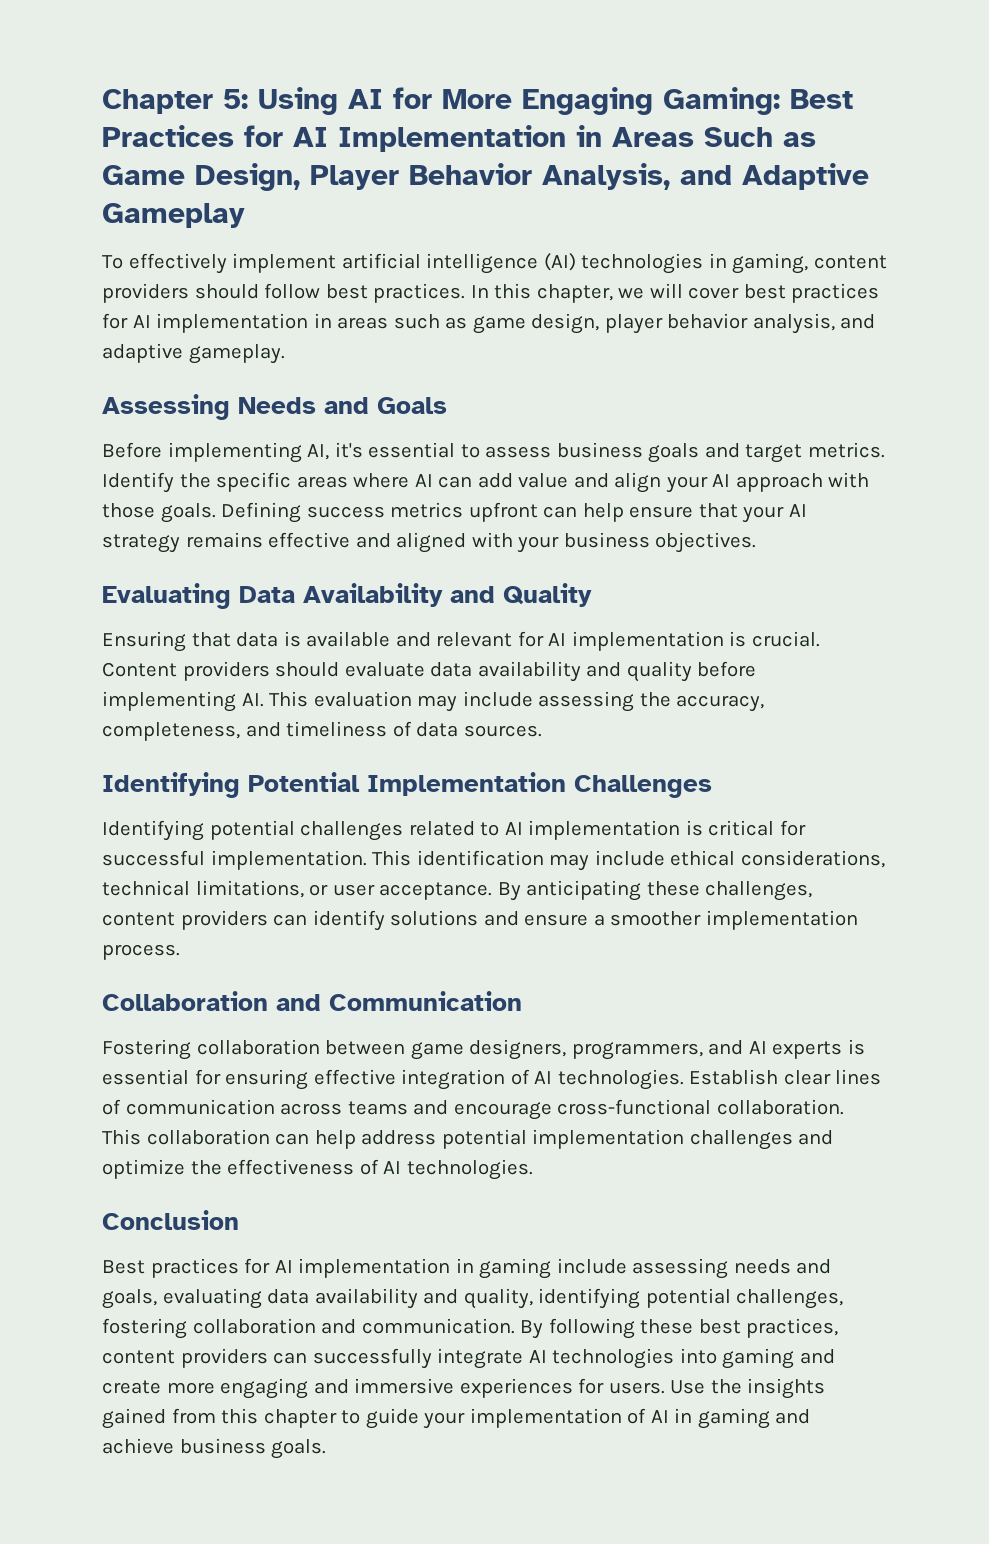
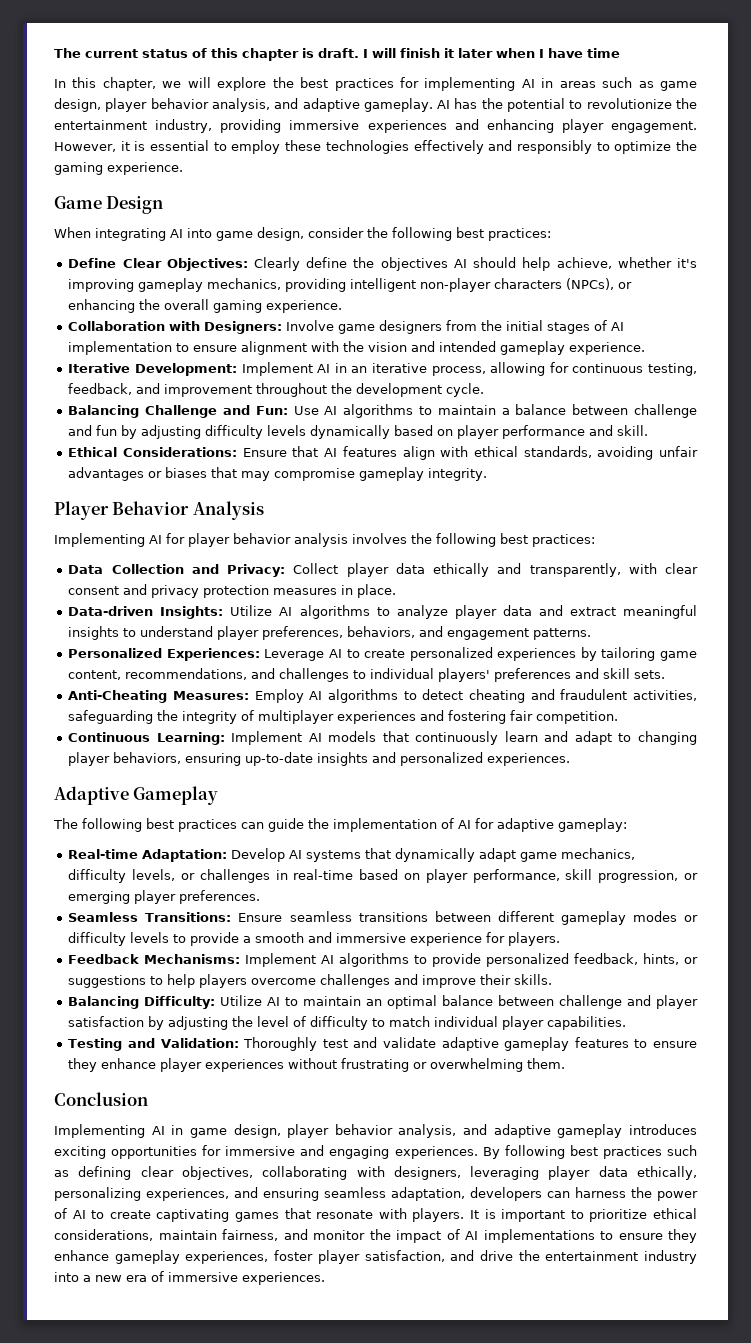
[102,87,853,115] [102,125,816,152] [102,163,869,191] [102,203,245,228] [102,253,887,274] [102,283,466,303] Chapter 5: Using AI for More Engaging Gaming: Best Practices for AI Implementation in Areas Such as Game Design, Player Behavior Analysis, and Adaptive Gameplay // To effectively implement artificial intelligence (AI) technologies in gaming, content providers should follow best practices. -> [54,48,620,61] The current status of this chapter is draft. I will finish it later when I have time //
[688,287,740,299] cover -> [217,77,294,91] explore the
[132,313,309,333] AI implementation -> [424,77,535,91] implementing AI
[102,394,447,420] [102,442,885,463] [102,472,870,493] [102,502,807,523] [102,532,757,553] [102,583,592,609] [102,631,820,652] [102,661,757,682] [102,691,765,712] [102,721,542,741] [102,772,712,798] [102,820,806,841] [102,850,885,871] [102,880,813,901] [102,910,858,931] [102,944,180,960] [102,991,522,1011] [102,1039,865,1060] [102,1069,882,1090] [102,1099,844,1120] [102,1129,834,1150] [102,1159,533,1180] [102,1210,239,1230] [102,1258,832,1279] [102,1288,844,1309] [102,1318,839,1339] [102,1348,835,1369] [102,1378,826,1399] [102,1408,811,1429] [102,1438,327,1459] // Assessing Needs and Goals // Before implementing AI, it's essential to assess business goals and target metrics. Identify the specific areas where AI can add value and align your AI approach with those goals. Defining success metrics upfront can help ensure that your AI strategy remains effective and aligned with your business objectives. // Evaluating Data Availability and Quality // Ensuring that data is available and relevant for AI implementation is crucial. Content providers should evaluate data availability and quality before implementing AI. This evaluation may include assessing the accuracy, completeness, and timeliness of data sources. // Identifying Potential Implementation Challenges // Identifying potential challenges related to AI implementation is critical for successful implementation. This identification may include ethical considerations, technical limitations, or user acceptance. By anticipating these challenges, content providers can identify solutions and ensure a smoother implementation process. // Collaboration and Communication // Fostering collaboration between game designers, programmers, and AI experts is essential for ensuring effective integration of AI technologies. Establish clear lines of communication across teams and encourage cross-functional collaboration. This collaboration can help address potential implementation challenges and optimize the effectiveness of AI technologies. // Conclusion // Best practices for AI implementation in gaming include assessing needs and goals, evaluating data availability and quality, identifying potential challenges, fostering collaboration and communication. By following these best practices, content providers can successfully integrate AI technologies into gaming and create more engaging and immersive experiences for users. Use the insights gained from this chapter to guide your implementation of AI in gaming and achieve business goals. -> [437,98,698,112] [54,119,697,133] [54,140,698,154] [54,162,183,175] [54,196,164,214] [54,227,551,241] [68,257,698,271] [68,278,633,292] [68,299,343,313] [68,320,625,334] [68,341,646,355] [68,362,698,376] [68,383,485,397] [68,404,698,418] [68,425,649,439] [68,446,698,460] [68,467,488,481] [54,501,264,520] [54,533,595,547] [68,563,698,577] [68,584,397,598] [68,605,698,619] [68,626,592,640] [68,647,698,661] [68,668,666,682] [68,689,698,703] [68,710,619,724] [68,731,697,745] [68,752,571,766] [54,786,219,805] [53,818,627,832] [68,848,636,862] [68,869,699,883] [68,890,261,904] [68,911,698,925] [68,932,561,946] [68,953,699,967] [68,974,553,988] [68,995,699,1009] [68,1016,627,1030] [68,1037,698,1051] [68,1058,566,1072] [54,1092,148,1106] [54,1124,697,1138] [54,1145,697,1159] [54,1166,697,1180] [54,1187,698,1201] [54,1208,698,1222] [54,1229,697,1243] [54,1250,697,1264] [54,1271,325,1285] AI has the potential to revolutionize the entertainment industry, providing immersive experiences and enhancing player engagement. However, it is essential to employ these technologies effectively and responsibly to optimize the gaming experience. // Game Design // When integrating AI into game design, consider the following best practices: // Define Clear Objectives: Clearly define the objectives AI should help achieve, whether it's improving gameplay mechanics, providing intelligent non-player characters (NPCs), or enhancing the overall gaming experience. // Collaboration with Designers: Involve game designers from the initial stages of AI implementation to ensure alignment with the vision and intended gameplay experience. // Iterative Development: Implement AI in an iterative process, allowing for continuous testing, feedback, and improvement throughout the development cycle. // Balancing Challenge and Fun: Use AI algorithms to maintain a balance between challenge and fun by adjusting difficulty levels dynamically based on player performance and skill. // Ethical Considerations: Ensure that AI features align with ethical standards, avoiding unfair advantages or biases that may compromise gameplay integrity. // Player Behavior Analysis // Implementing AI for player behavior analysis involves the following best practices: // Data Collection and Privacy: Collect player data ethically and transparently, with clear consent and privacy protection measures in place. // Data-driven Insights: Utilize AI algorithms to analyze player data and extract meaningful insights to understand player preferences, behaviors, and engagement patterns. // Personalized Experiences: Leverage AI to create personalized experiences by tailoring game content, recommendations, and challenges to individual players' preferences and skill sets. // Anti-Cheating Measures: Employ AI algorithms to detect cheating and fraudulent activities, safeguarding the integrity of multiplayer experiences and fostering fair competition. // Continuous Learning: Implement AI models that continuously learn and adapt to changing player behaviors, ensuring up-to-date insights and personalized experiences. // Adaptive Gameplay // The following best practices can guide the implementation of AI for adaptive gameplay: // Real-time Adaptation: Develop AI systems that dynamically adapt game mechanics, difficulty levels, or challenges in real-time based on player performance, skill progression, or emerging player preferences. // Seamless Transitions: Ensure seamless transitions between different gameplay modes or difficulty levels to provide a smooth and immersive experience for players. // Feedback Mechanisms: Implement AI algorithms to provide personalized feedback, hints, or suggestions to help players overcome challenges and improve their skills. // Balancing Difficulty: Utilize AI to maintain an optimal balance between challenge and player satisfaction by adjusting the level of difficulty to match individual player capabilities. // Testing and Validation: Thoroughly test and validate adaptive gameplay features to ensure they enhance player experiences without frustrating or overwhelming them. // Conclusion // Implementing AI in game design, player behavior analysis, and adaptive gameplay introduces exciting opportunities for immersive and engaging experiences. By following best practices such as defining clear objectives, collaborating with designers, leveraging player data ethically, personalizing experiences, and ensuring seamless adaptation, developers can harness the power of AI to create captivating games that resonate with players. It is important to prioritize ethical considerations, maintain fairness, and monitor the impact of AI implementations to ensure they enhance gameplay experiences, foster player satisfaction, and drive the entertainment industry into a new era of immersive experiences.

